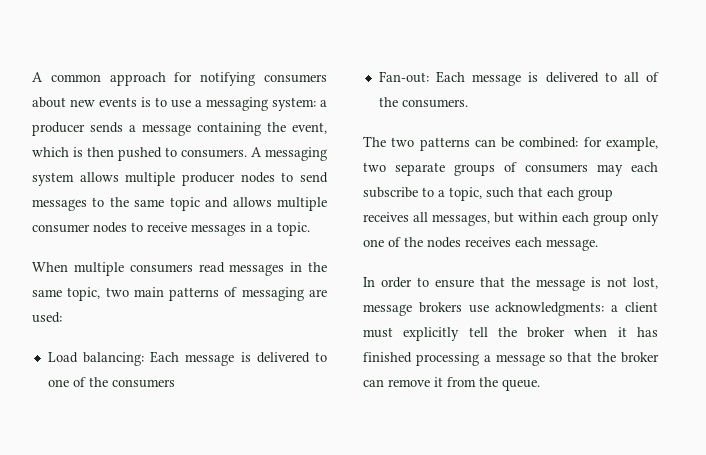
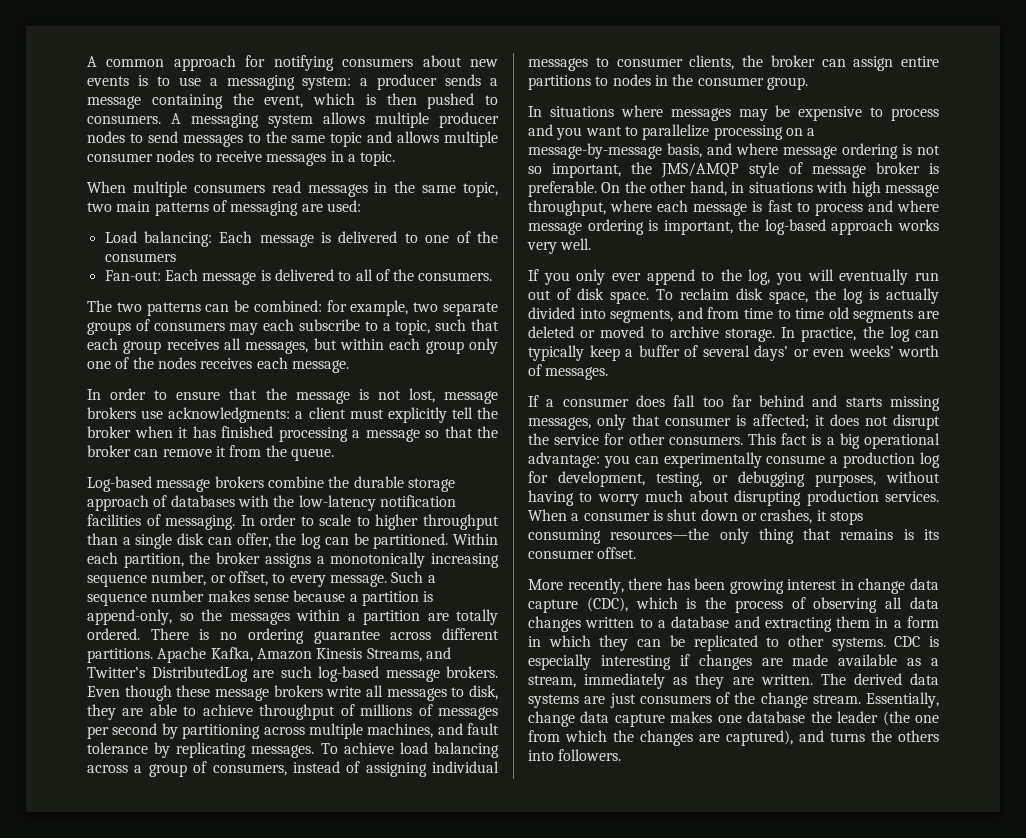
(540, 385) none -> [87,476,455,492] [87,495,456,511] [87,514,499,530] [87,533,499,549] [87,552,500,568] [87,571,436,587] [87,590,434,606] [87,609,498,625] [87,628,499,644] [87,647,451,663] [87,666,498,682] [87,685,499,701] [87,704,499,720] [87,723,499,739] [87,742,500,758] [87,761,499,777] [528,55,939,71] [528,74,808,90] [528,105,939,121] [528,124,816,140] [528,143,940,159] [528,162,939,178] [528,181,939,197] [528,200,939,216] [528,219,939,235] [527,238,592,254] [528,269,939,285] [528,288,939,304] [528,307,939,323] [528,326,939,342] [528,345,939,361] [528,364,609,380] [528,395,940,411] [528,414,940,430] [528,433,940,449] [528,452,940,468] [528,471,940,487] [528,490,939,506] [528,509,863,525] [528,528,939,544] [528,547,637,559] [528,578,939,594] [528,597,939,613] [528,616,940,632] [528,635,939,651] [528,654,939,670] [528,673,939,689] [528,692,939,708] [528,711,940,727] [528,730,939,746] [528,749,622,761] // Log-based message brokers combine the durable storage approach of databases with the low-latency notification facilities of messaging. In order to scale to higher throughput than a single disk can offer, the log can be partitioned. Within each partition, the broker assigns a monotonically increasing sequence number, or offset, to every message. Such a sequence number makes sense because a partition is append-only, so the messages within a partition are totally ordered. There is no ordering guarantee across different partitions. Apache Kafka, Amazon Kinesis Streams, and Twitter’s DistributedLog are such log-based message brokers. Even though these message brokers write all messages to disk, they are able to achieve throughput of millions of messages per second by partitioning across multiple machines, and fault tolerance by replicating messages. To achieve load balancing across a group of consumers, instead of assigning individual messages to consumer clients, the broker can assign entire partitions to nodes in the consumer group. // In situations where messages may be expensive to process and you want to parallelize processing on a message-by-message basis, and where message ordering is not so important, the JMS/AMQP style of message broker is preferable. On the other hand, in situations with high message throughput, where each message is fast to process and where message ordering is important, the log-based approach works very well. // If you only ever append to the log, you will eventually run out of disk space. To reclaim disk space, the log is actually divided into segments, and from time to time old segments are deleted or moved to archive storage. In practice, the log can typically keep a buffer of several days’ or even weeks’ worth of messages. // If a consumer does fall too far behind and starts missing messages, only that consumer is affected; it does not disrupt the service for other consumers. This fact is a big operational advantage: you can experimentally consume a production log for development, testing, or debugging purposes, without having to worry much about disrupting production services. When a consumer is shut down or crashes, it stops consuming resources—the only thing that remains is its consumer offset. // More recently, there has been growing interest in change data capture (CDC), which is the process of observing all data changes written to a database and extracting them in a form in which they can be replicated to other systems. CDC is especially interesting if changes are made available as a stream, immediately as they are written. The derived data systems are just consumers of the change stream. Essentially, change data capture makes one database the leader (the one from which the changes are captured), and turns the others into followers.

